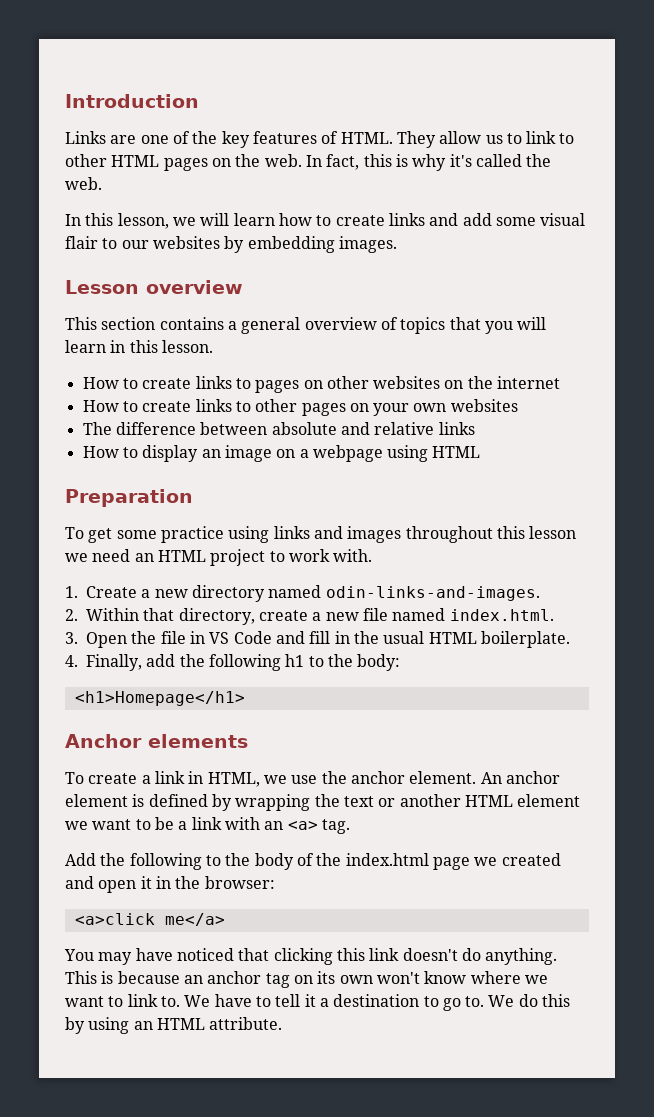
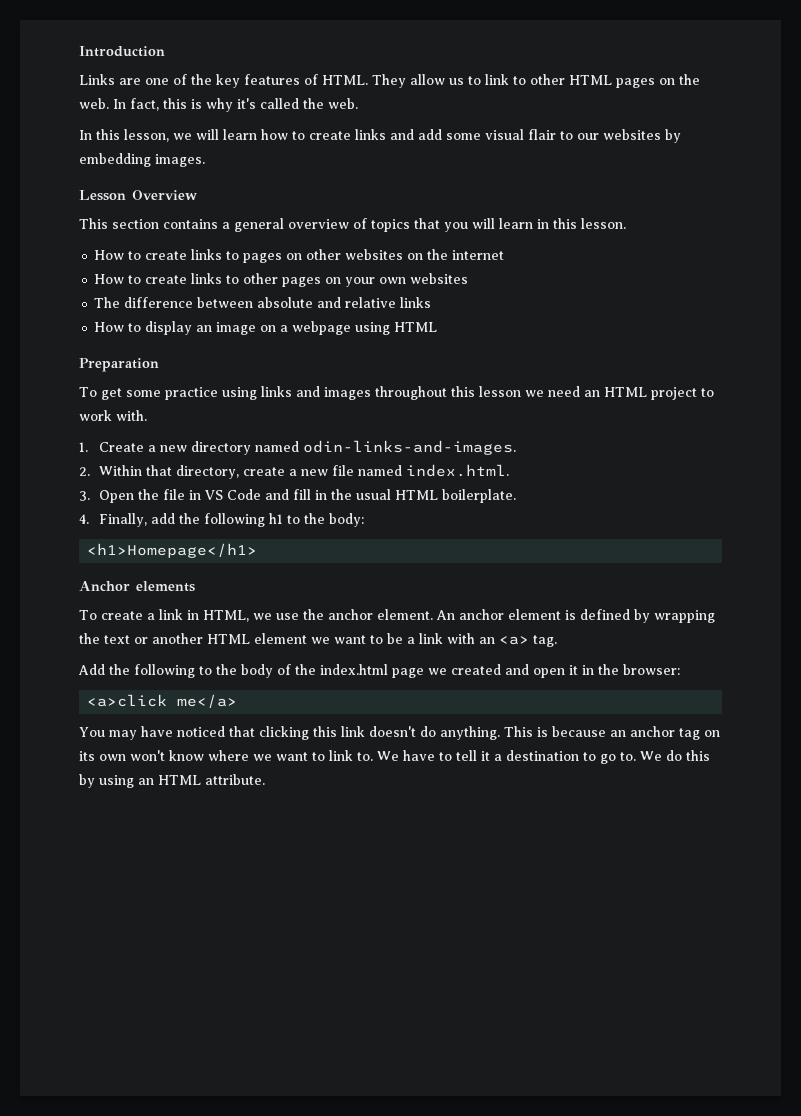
[146,280,243,294] overview -> [132,190,197,200] Overview

